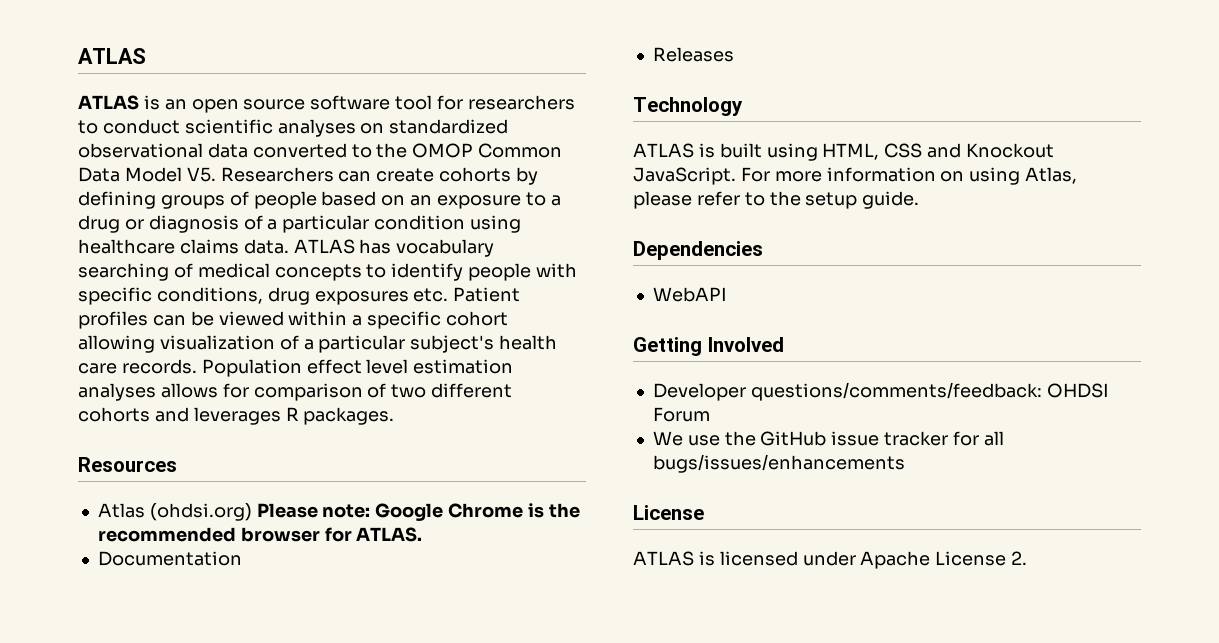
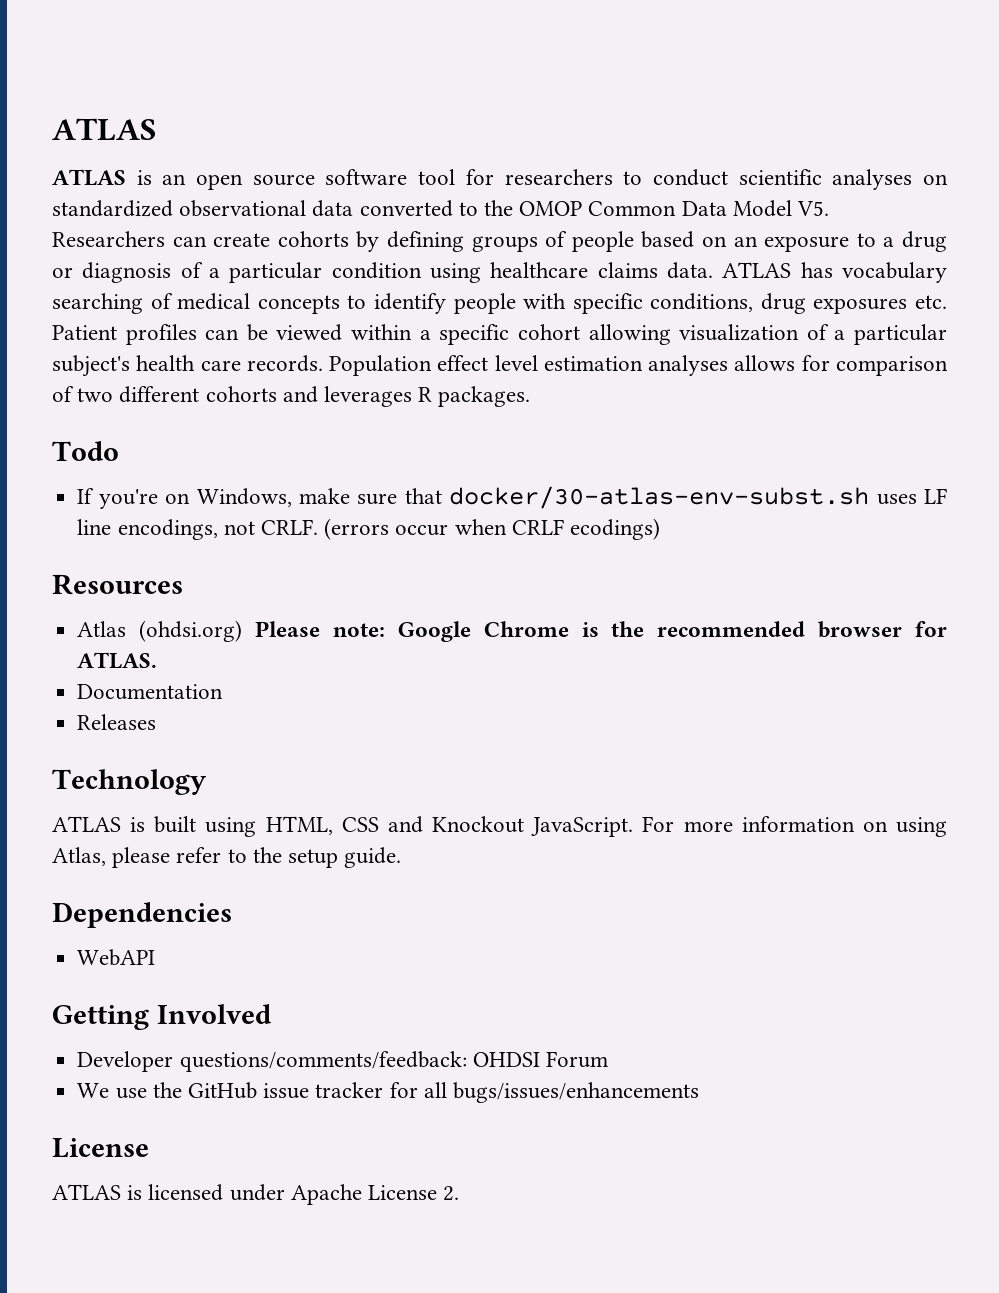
(395, 416) none -> [52,441,119,461] [77,486,947,509] [77,518,660,540] // Todo // If you're on Windows, make sure that docker/30-atlas-env-subst.sh uses LF line encodings, not CRLF. (errors occur when CRLF ecodings)

